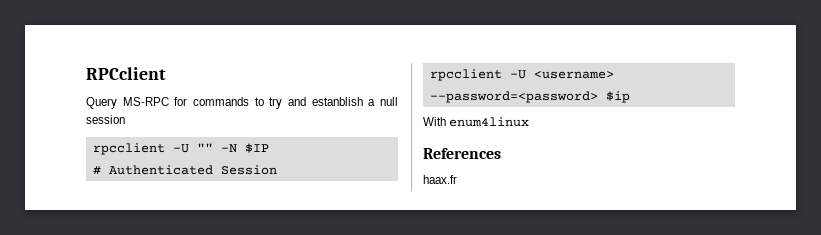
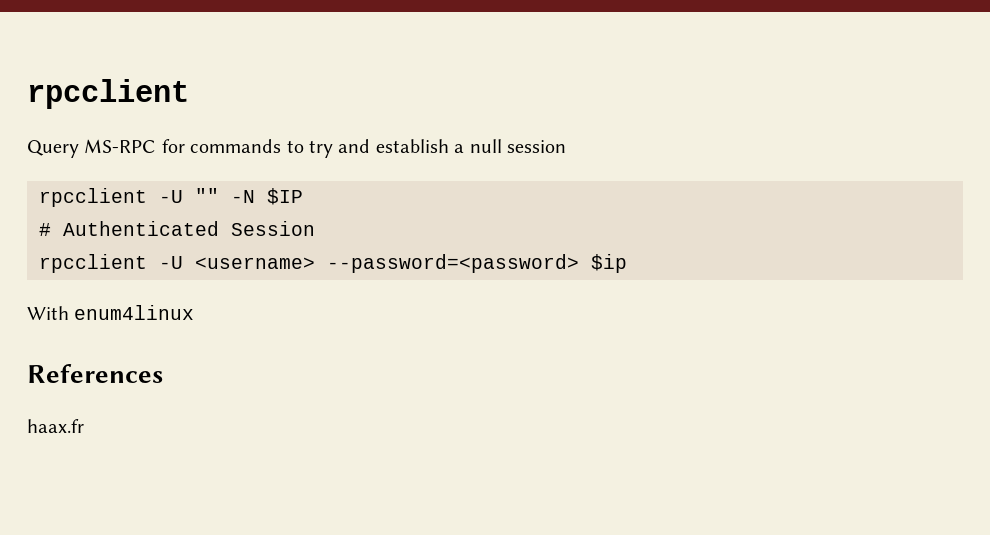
[86,67,166,80] RPCclient -> [27,79,189,109] rpcclient
[311,97,363,106] estanblish -> [375,139,449,153] establish

